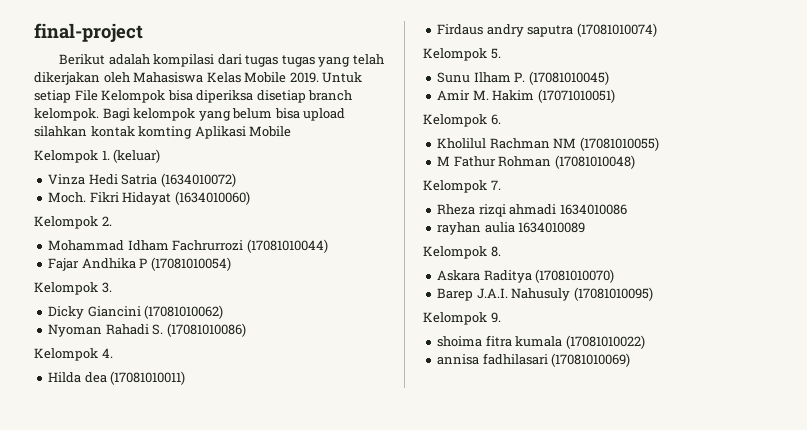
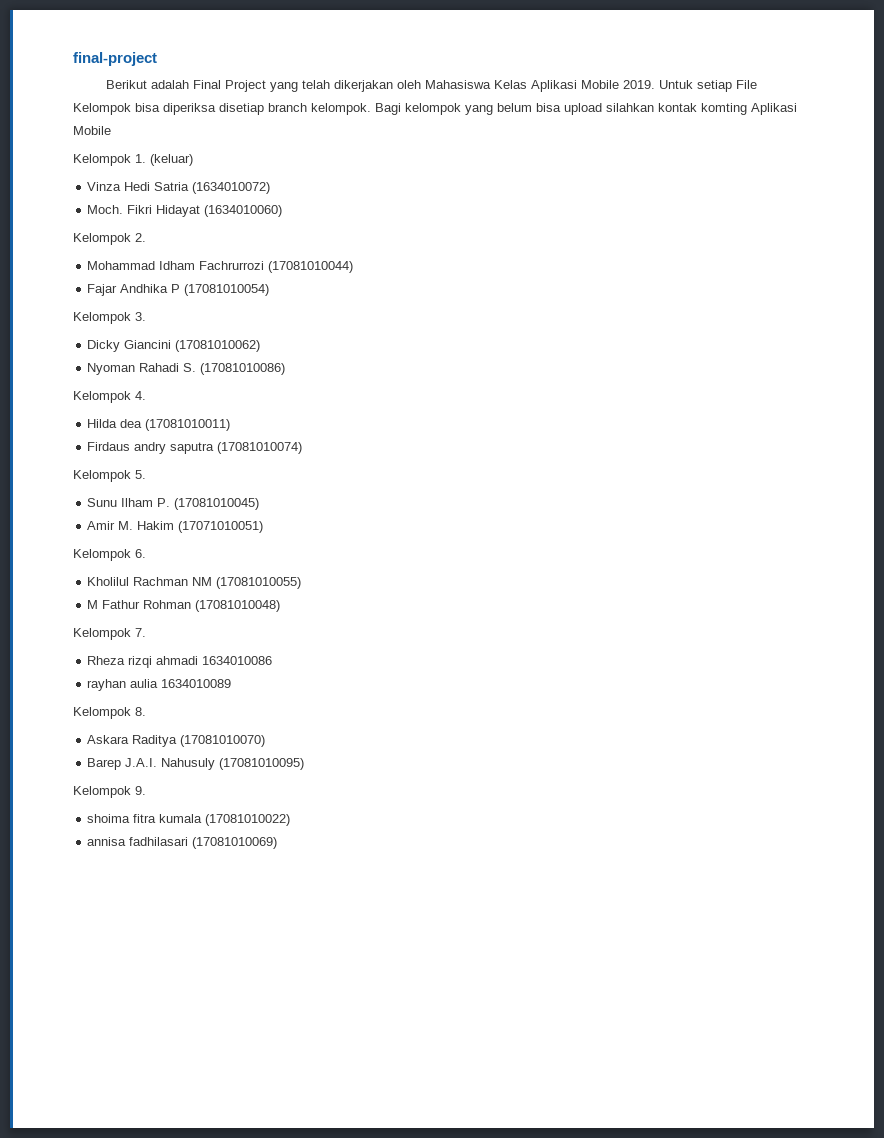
[153,54,315,67] kompilasi dari tugas tugas -> [192,80,266,92] Final Project
(241, 77) none -> [530,80,577,92] Aplikasi

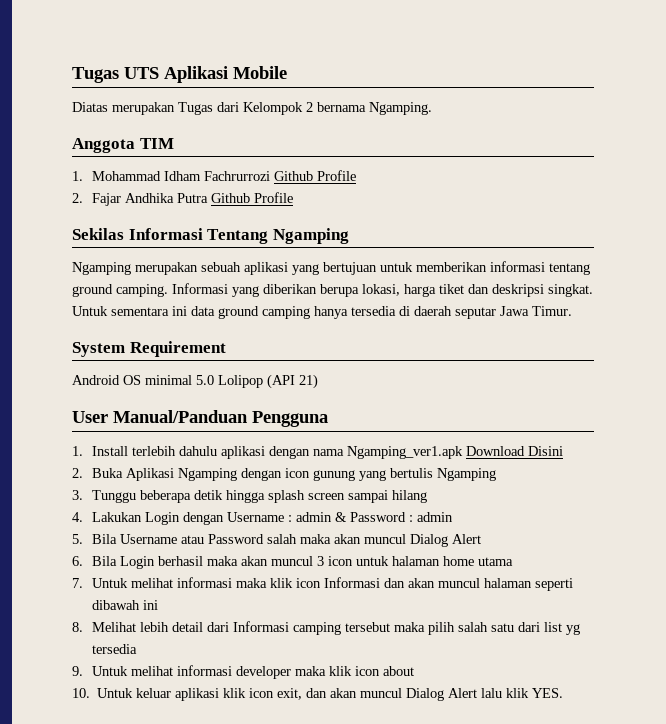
[73,52,157,66] [105,80,757,92] [73,103,797,115] [73,126,111,135] [73,154,193,166] [87,182,271,194] [87,205,283,217] [73,233,146,245] [87,261,354,273] [87,284,270,296] [73,312,146,324] [87,340,261,352] [87,363,286,375] [73,391,146,403] [87,419,231,431] [87,442,303,454] [73,470,146,482] [87,498,260,510] [87,521,264,533] [73,549,146,561] [87,577,302,589] [87,600,281,612] [73,628,146,640] [87,656,273,668] [87,679,232,691] [73,707,146,719] [87,735,266,747] [87,758,305,770] [73,786,146,798] [87,814,291,826] [87,837,278,849] final-project // Berikut adalah Final Project yang telah dikerjakan oleh Mahasiswa Kelas Aplikasi Mobile 2019. Untuk setiap File Kelompok bisa diperiksa disetiap branch kelompok. Bagi kelompok yang belum bisa upload silahkan kontak komting Aplikasi Mobile // Kelompok 1. (keluar) // Vinza Hedi Satria (1634010072) // Moch. Fikri Hidayat (1634010060) // Kelompok 2. // Mohammad Idham Fachrurrozi (17081010044) // Fajar Andhika P (17081010054) // Kelompok 3. // Dicky Giancini (17081010062) // Nyoman Rahadi S. (17081010086) // Kelompok 4. // Hilda dea (17081010011) // Firdaus andry saputra (17081010074) // Kelompok 5. // Sunu Ilham P. (17081010045) // Amir M. Hakim (17071010051) // Kelompok 6. // Kholilul Rachman NM (17081010055) // M Fathur Rohman (17081010048) // Kelompok 7. // Rheza rizqi ahmadi 1634010086 // rayhan aulia 1634010089 // Kelompok 8. // Askara Raditya (17081010070) // Barep J.A.I. Nahusuly (17081010095) // Kelompok 9. // shoima fitra kumala (17081010022) // annisa fadhilasari (17081010069) -> [72,66,287,83] [72,102,432,115] [72,138,174,153] [72,170,357,181] [72,192,294,206] [72,228,349,244] [72,261,590,275] [72,283,593,297] [72,306,572,319] [72,341,226,357] [72,374,318,389] [72,410,328,427] [72,446,564,459] [72,468,497,481] [72,490,428,503] [72,512,454,525] [72,534,482,547] [72,556,514,569] [72,577,574,591] [92,600,159,610] [72,621,581,635] [92,644,138,654] [72,665,415,679] [72,688,564,701] Tugas UTS Aplikasi Mobile // Diatas merupakan Tugas dari Kelompok 2 bernama Ngamping. // Anggota TIM // 1. Mohammad Idham Fachrurrozi Github Profile // 2. Fajar Andhika Putra Github Profile // Sekilas Informasi Tentang Ngamping // Ngamping merupakan sebuah aplikasi yang bertujuan untuk memberikan informasi tentang ground camping. Informasi yang diberikan berupa lokasi, harga tiket dan deskripsi singkat. Untuk sementara ini data ground camping hanya tersedia di daerah seputar Jawa Timur. // System Requirement // Android OS minimal 5.0 Lolipop (API 21) // User Manual/Panduan Pengguna // 1. Install terlebih dahulu aplikasi dengan nama Ngamping_ver1.apk Download Disini // 2. Buka Aplikasi Ngamping dengan icon gunung yang bertulis Ngamping // 3. Tunggu beberapa detik hingga splash screen sampai hilang // 4. Lakukan Login dengan Username : admin & Password : admin // 5. Bila Username atau Password salah maka akan muncul Dialog Alert // 6. Bila Login berhasil maka akan muncul 3 icon untuk halaman home utama // 7. Untuk melihat informasi maka klik icon Informasi dan akan muncul halaman seperti dibawah ini // 8. Melihat lebih detail dari Informasi camping tersebut maka pilih salah satu dari list yg tersedia // 9. Untuk melihat informasi developer maka klik icon about // 10. Untuk keluar aplikasi klik icon exit, dan akan muncul Dialog Alert lalu klik YES.

